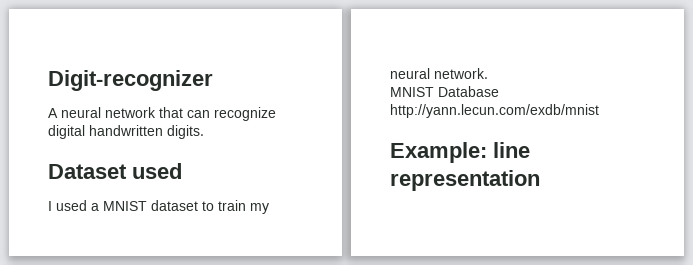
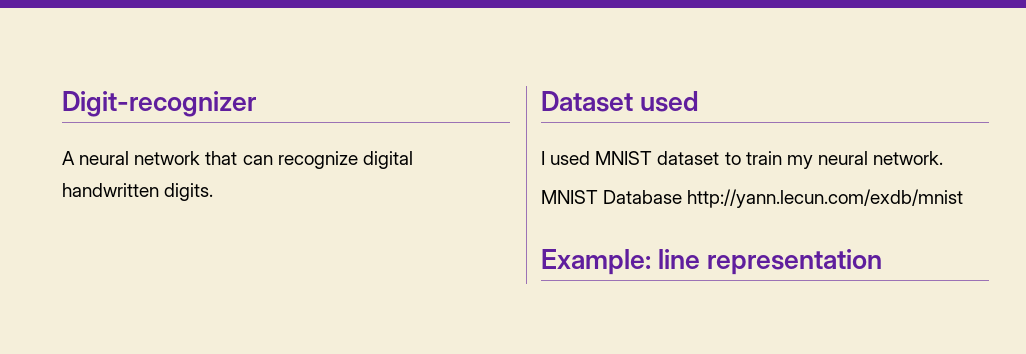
[91,203,99,211] a -> (591, 158) none

